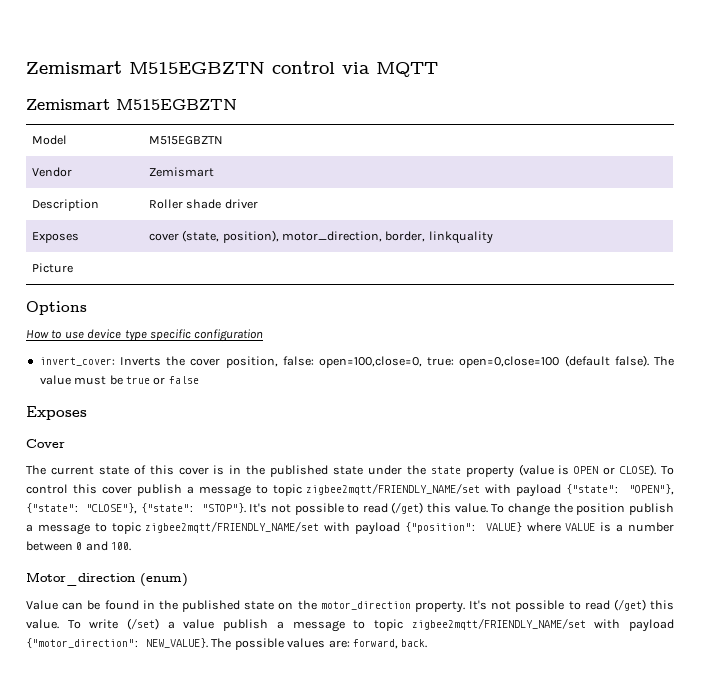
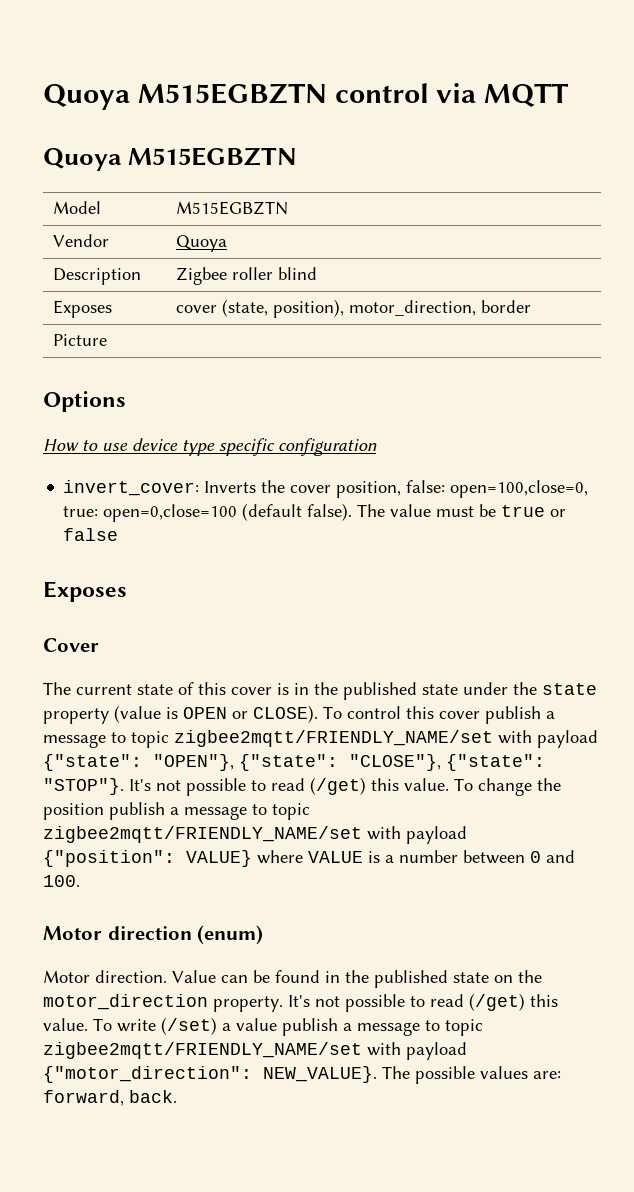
[26,61,122,74] Zemismart -> [43,84,130,110] Quoya
[26,99,110,110] Zemismart -> [43,148,122,171] Quoya
[148,167,214,177] Zemismart -> [175,235,227,252] Quoya
[148,199,258,209] Roller shade driver -> [175,267,317,285] Zigbee roller blind
[385,231,493,244] border, linkquality -> [480,300,531,313] border
[26,572,135,586] Motor_direction -> [43,926,192,940] Motor direction
(188, 580) none -> [43,970,167,983] Motor direction.

